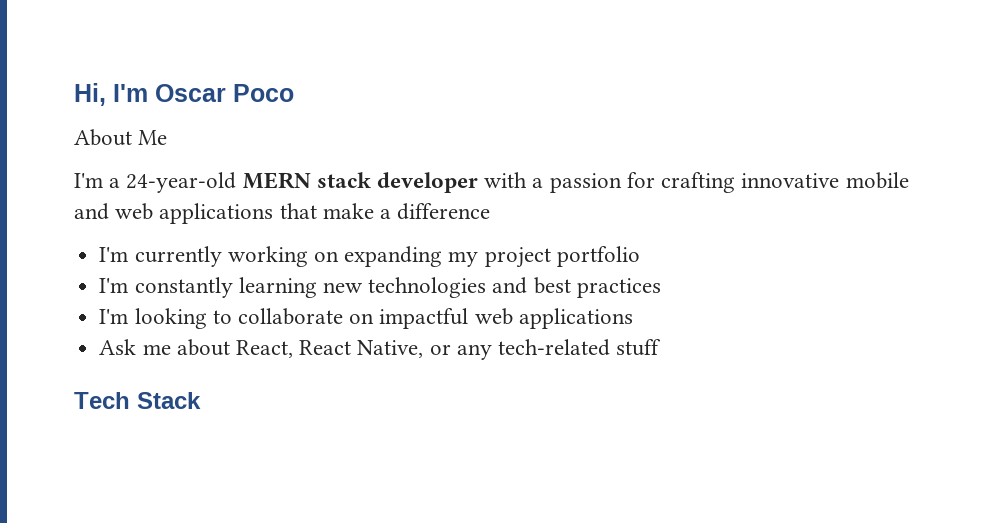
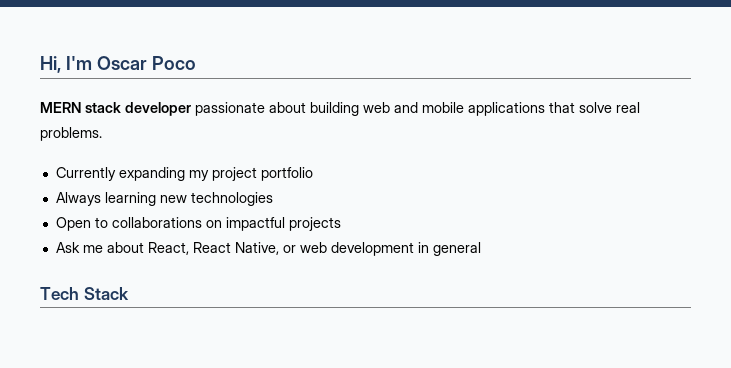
[74,129,168,146] [74,172,909,193] [74,203,491,224] [99,246,339,267] About Me // I'm a 24-year-old MERN stack developer with a passion for crafting innovative mobile and web applications that make a difference // I'm currently working on -> [40,102,640,116] [40,127,102,141] [55,167,116,181] MERN stack developer passionate about building web and mobile applications that solve real problems. // Currently
[99,277,233,298] I'm constantly -> [55,192,101,206] Always
[492,277,661,298] [99,308,633,329] and best practices // I'm looking to collaborate on impactful web applications -> [55,217,341,231] // Open to collaborations on impactful projects
[456,339,662,360] any tech-related stuff -> [299,242,481,256] web development in general

